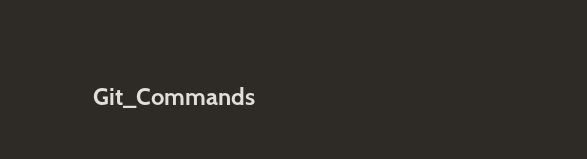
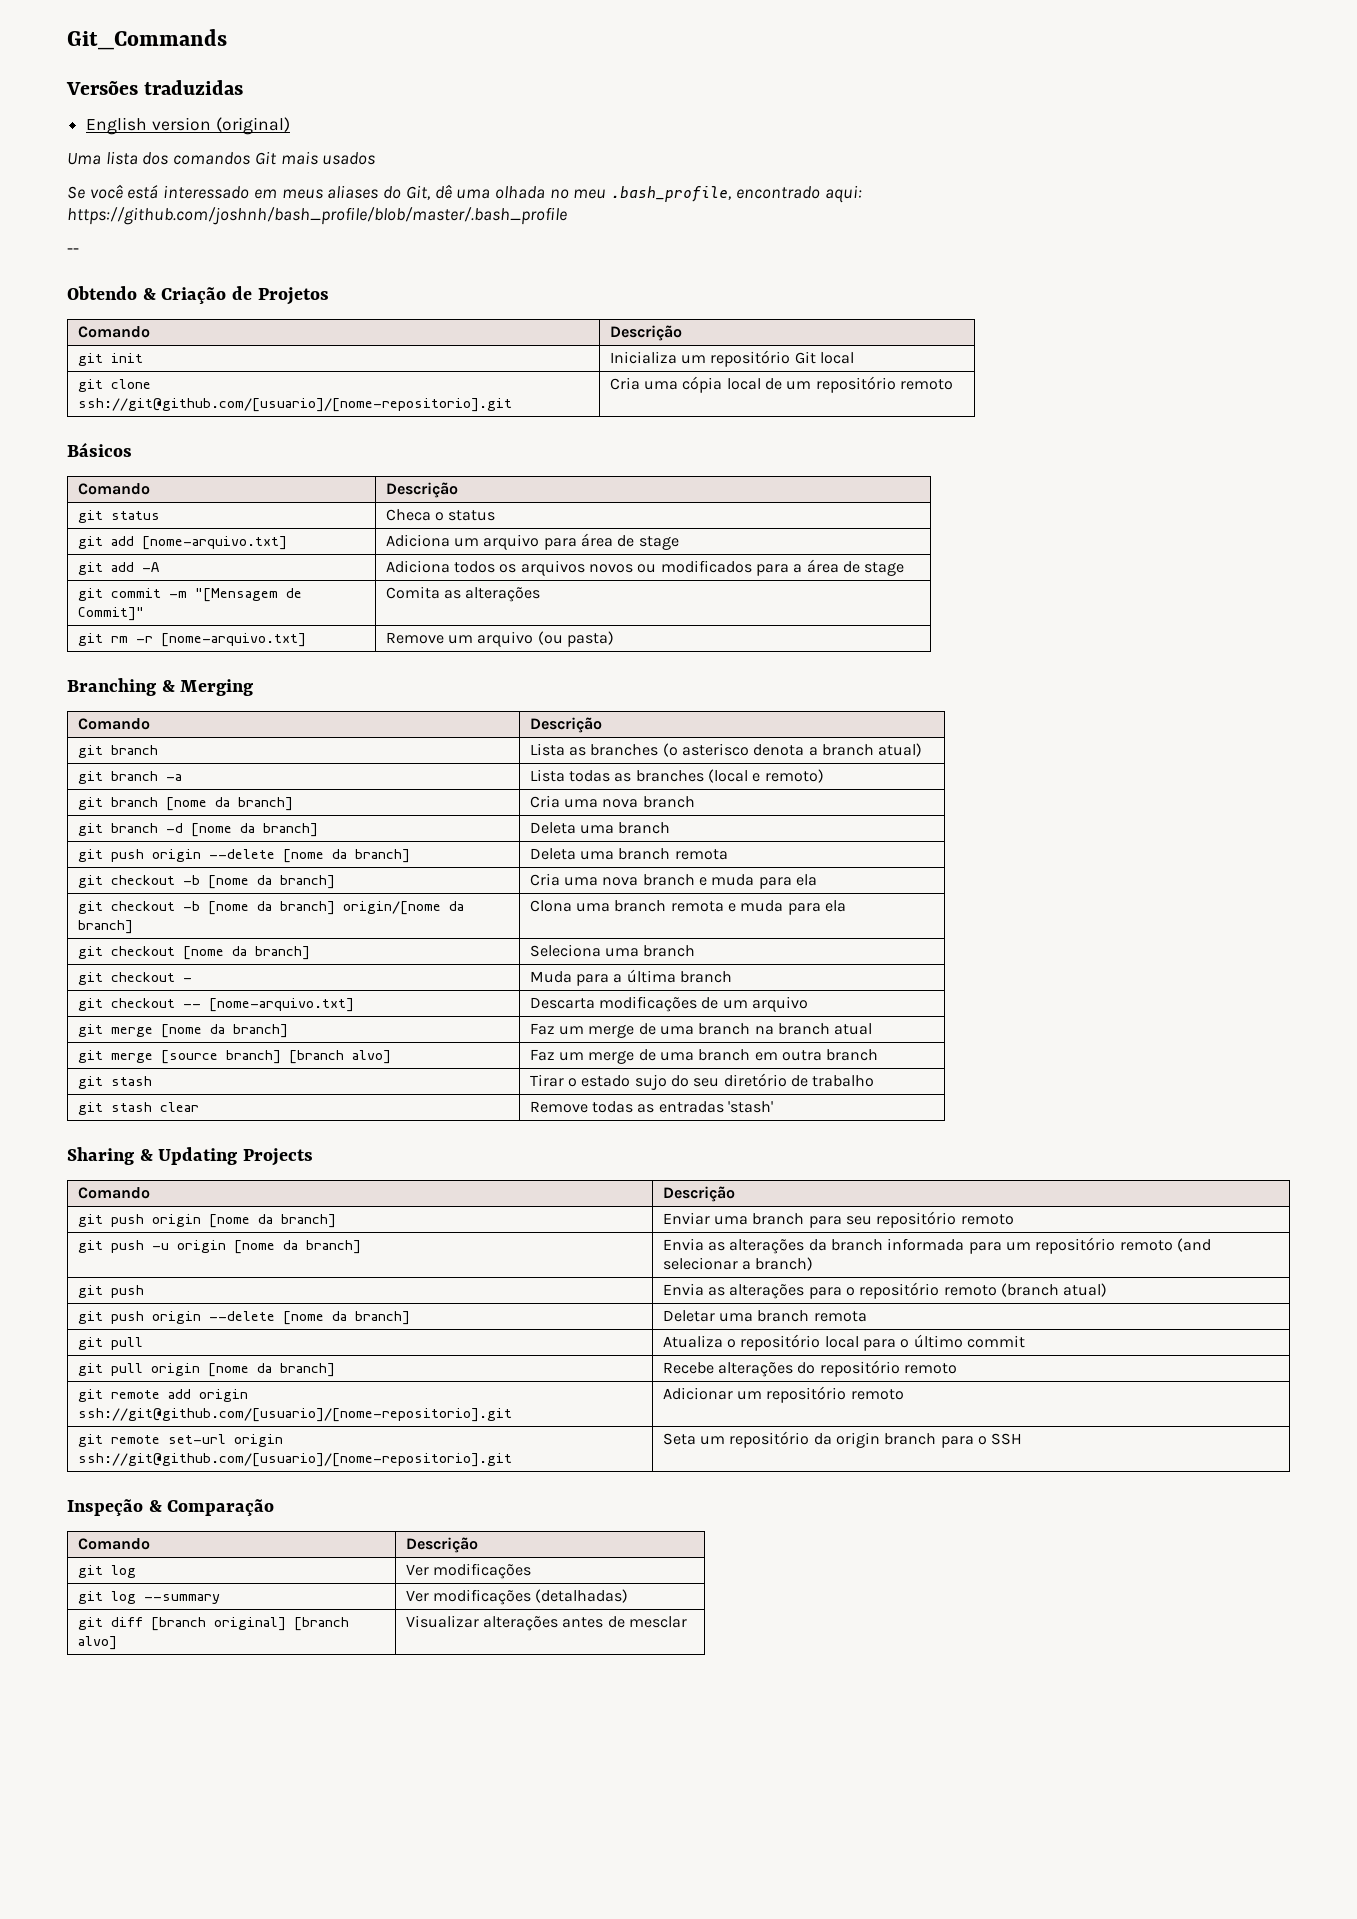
(255, 97) none -> [66,80,244,95] [86,117,290,135] [67,151,376,165] [67,184,862,203] [67,207,567,225] [67,248,79,254] [67,286,329,305] [77,326,150,338] [609,325,682,341] [77,353,143,366] [609,350,855,367] [77,379,151,392] [77,398,512,412] [609,376,953,393] [67,442,132,457] [77,483,150,495] [385,482,458,498] [77,510,160,523] [385,509,496,521] [77,536,287,550] [385,533,679,550] [77,562,159,575] [385,559,905,576] [77,588,302,602] [77,607,144,621] [385,586,541,602] [77,633,306,647] [385,631,615,647] [67,678,254,696] [77,718,150,730] [529,717,602,733] [77,745,158,758] [529,743,923,757] [77,771,182,784] [529,769,824,783] [77,797,293,811] [529,795,695,808] [77,823,318,837] [529,822,671,834] [77,849,410,863] [529,848,728,860] [77,875,335,889] [529,873,817,889] [77,901,464,915] [77,920,133,934] [529,900,846,915] [77,946,310,960] [529,944,696,957] [77,972,192,985] [529,969,733,986] [77,998,354,1012] [529,996,809,1012] [77,1024,288,1038] [529,1023,873,1038] [77,1050,391,1064] [529,1049,879,1064] [77,1076,152,1089] [529,1073,875,1090] [77,1102,199,1115] [529,1101,774,1113] [67,1147,314,1166] [77,1187,150,1199] [662,1186,735,1202] [77,1214,336,1228] [662,1211,1014,1228] [77,1240,361,1254] [662,1237,1211,1254] [662,1257,814,1271] [77,1285,144,1298] [662,1282,1108,1299] [77,1311,410,1325] [662,1310,867,1322] [77,1337,143,1350] [662,1334,1025,1351] [77,1363,335,1377] [662,1360,958,1377] [77,1389,248,1402] [77,1408,512,1422] [662,1386,904,1403] [77,1434,283,1447] [77,1453,512,1467] [662,1431,1023,1448] [67,1499,275,1516] [77,1538,150,1550] [405,1537,478,1553] [77,1565,136,1578] [405,1563,532,1579] [77,1591,220,1604] [405,1589,629,1605] [77,1617,349,1631] [77,1636,117,1650] [405,1615,688,1631] // Versões traduzidas // English version (original) // Uma lista dos comandos Git mais usados // Se você está interessado em meus aliases do Git, dê uma olhada no meu .bash_profile, encontrado aqui: https://github.com/joshnh/bash_profile/blob/master/.bash_profile // -- // Obtendo & Criação de Projetos // Comando | Descrição // git init | Inicializa um repositório Git local // git clone ssh://git@github.com/[usuario]/[nome-repositorio].git | Cria uma cópia local de um repositório remoto // Básicos // Comando | Descrição // git status | Checa o status // git add [nome-arquivo.txt] | Adiciona um arquivo para área de stage // git add -A | Adiciona todos os arquivos novos ou modificados para a área de stage // git commit -m "[Mensagem de Commit]" | Comita as alterações // git rm -r [nome-arquivo.txt] | Remove um arquivo (ou pasta) // Branching & Merging // Comando | Descrição // git branch | Lista as branches (o asterisco denota a branch atual) // git branch -a | Lista todas as branches (local e remoto) // git branch [nome da branch] | Cria uma nova branch // git branch -d [nome da branch] | Deleta uma branch // git push origin --delete [nome da branch] | Deleta uma branch remota // git checkout -b [nome da branch] | Cria uma nova branch e muda para ela // git checkout -b [nome da branch] origin/[nome da branch] | Clona uma branch remota e muda para ela // git checkout [nome da branch] | Seleciona uma branch // git checkout - | Muda para a última branch // git checkout -- [nome-arquivo.txt] | Descarta modificações de um arquivo // git merge [nome da branch] | Faz um merge de uma branch na branch atual // git merge [source branch] [branch alvo] | Faz um merge de uma branch em outra branch // git stash | Tirar o estado sujo do seu diretório de trabalho // git stash clear | Remove todas as entradas 'stash' // Sharing & Updating Projects // Comando | Descrição // git push origin [nome da branch] | Enviar uma branch para seu repositório remoto // git push -u origin [nome da branch] | Envia as alterações da branch informada para um repositório remoto (and selecionar a branch) // git push | Envia as alterações para o repositório remoto (branch atual) // git push origin --delete [nome da branch] | Deletar uma branch remota // git pull | Atualiza o repositório local para o último commit // git pull origin [nome da branch] | Recebe alterações do repositório remoto // git remote add origin ssh://git@github.com/[usuario]/[nome-repositorio].git | Adicionar um repositório remoto // git remote set-url origin ssh://git@github.com/[usuario]/[nome-repositorio].git | Seta um repositório da origin branch para o SSH // Inspeção & Comparação // Comando | Descrição // git log | Ver modificações // git log --summary | Ver modificações (detalhadas) // git diff [branch original] [branch alvo] | Visualizar alterações antes de mesclar

